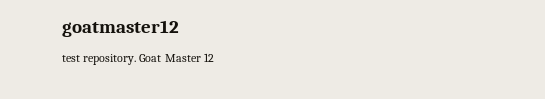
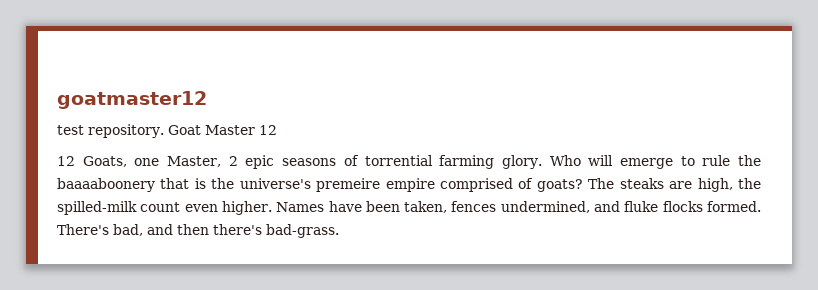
(214, 57) none -> [57,155,761,169] [57,178,762,192] [57,201,762,215] [57,224,339,238] // 12 Goats, one Master, 2 epic seasons of torrential farming glory. Who will emerge to rule the baaaaboonery that is the universe's premeire empire comprised of goats? The steaks are high, the spilled-milk count even higher. Names have been taken, fences undermined, and fluke flocks formed. There's bad, and then there's bad-grass.

